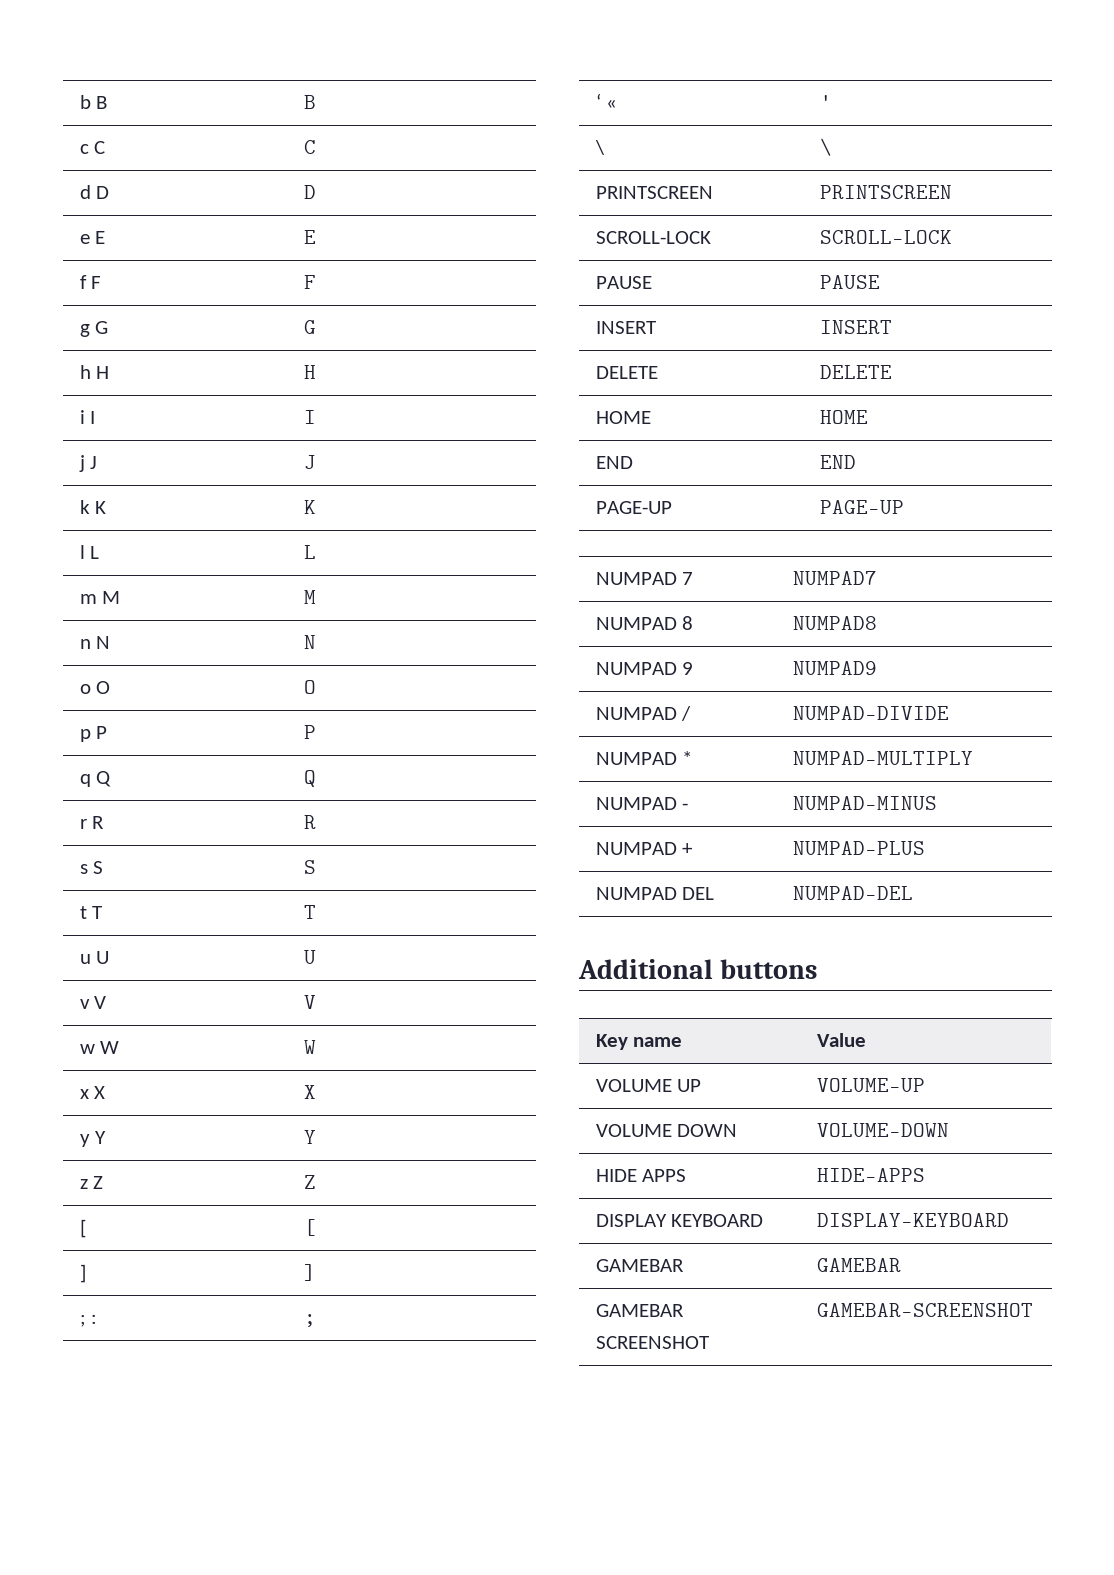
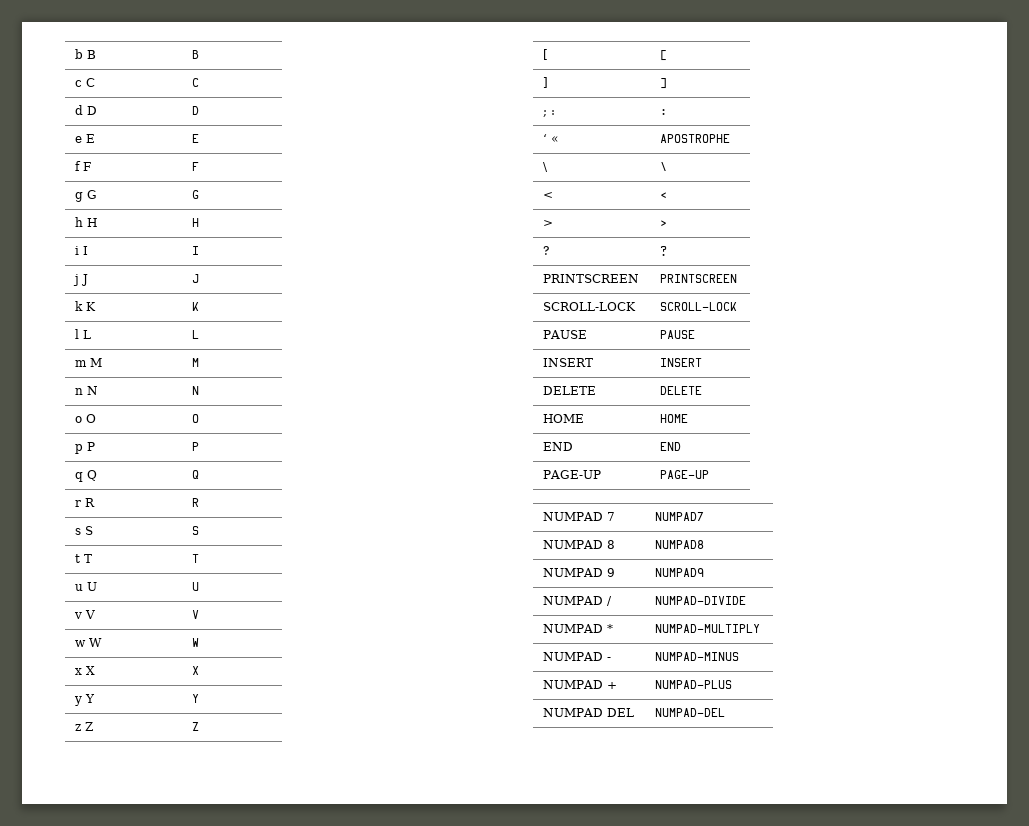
[303,1314,316,1327] ; -> [660,109,668,115] :
[819,95,832,109] ' -> [660,134,731,143] APOSTROPHE
(832, 147) none -> [543,192,554,199] [660,192,668,199] [543,220,554,227] [660,220,668,227] [543,246,550,255] [660,246,668,256] // < | < // > | > // ? | ?
[578,959,818,979] [595,1034,683,1050] [816,1033,866,1047] [595,1079,702,1092] [816,1078,925,1092] [595,1124,738,1137] [816,1123,949,1138] [595,1169,687,1182] [816,1168,925,1182] [595,1214,764,1227] [816,1213,1009,1227] [595,1259,684,1272] [816,1258,901,1272] [595,1304,684,1317] [595,1336,709,1349] [816,1303,1033,1317] // Additional buttons // Key name | Value // VOLUME UP | VOLUME-UP // VOLUME DOWN | VOLUME-DOWN // HIDE APPS | HIDE-APPS // DISPLAY KEYBOARD | DISPLAY-KEYBOARD // GAMEBAR | GAMEBAR // GAMEBAR SCREENSHOT | GAMEBAR-SCREENSHOT -> (726, 712) none

